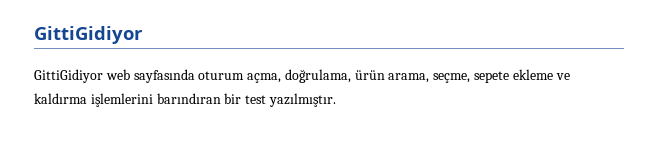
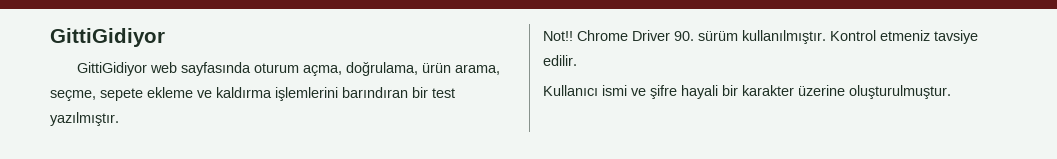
(336, 100) none -> [543,30,978,44] [543,55,577,66] [543,85,951,99] // Not!! Chrome Driver 90. sürüm kullanılmıştır. Kontrol etmeniz tavsiye edilir. // Kullanıcı ismi ve şifre hayali bir karakter üzerine oluşturulmuştur.

